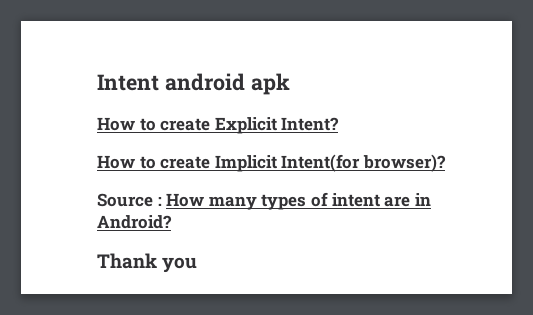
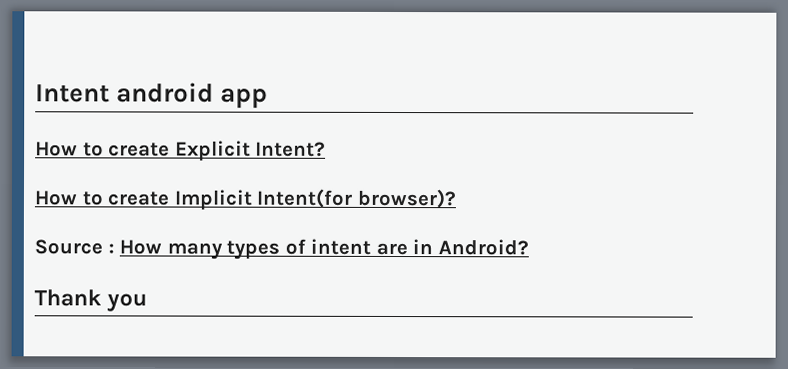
[250,73,290,95] apk -> [220,88,269,109] app

